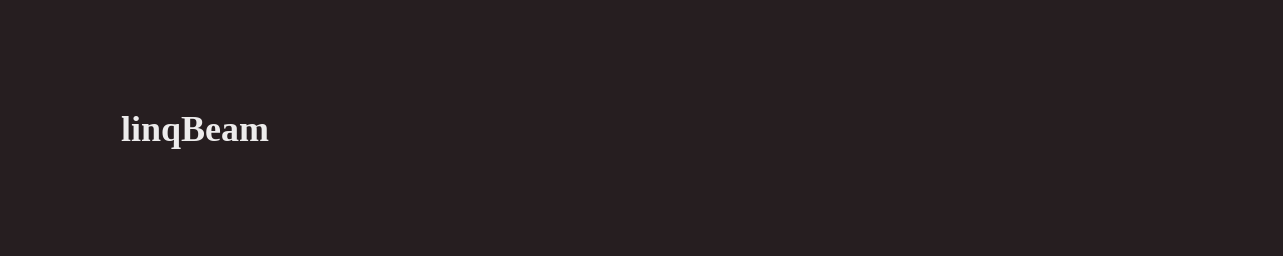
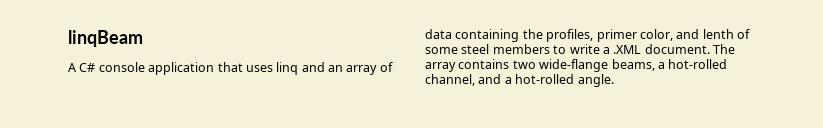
(269, 132) none -> [68,62,393,75] [425,29,750,42] [425,44,735,54] [425,59,728,72] [425,74,614,87] // A C# console application that uses linq and an array of data containing the profiles, primer color, and lenth of some steel members to write a .XML document. The array contains two wide-flange beams, a hot-rolled channel, and a hot-rolled angle.

